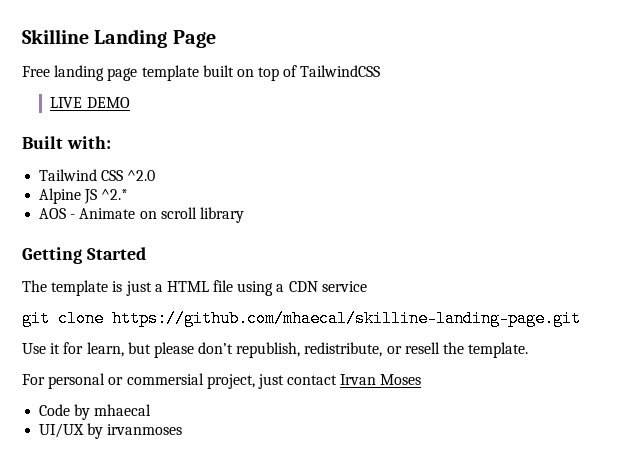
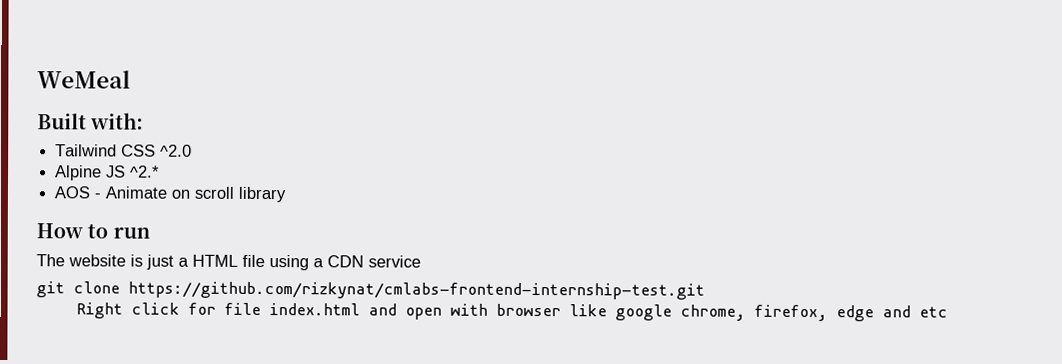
[22,29,216,48] [22,65,381,81] [50,97,130,108] Skilline Landing Page // Free landing page template built on top of TailwindCSS // LIVE DEMO -> [37,70,131,89] WeMeal
[22,247,146,264] Getting Started -> [36,223,150,239] How to run
[51,280,109,296] template -> [68,254,126,267] website
[112,310,581,327] [22,342,529,358] [22,373,422,389] [39,404,152,420] [39,423,183,439] https://github.com/mhaecal/skilline-landing-page.git // Use it for learn, but please don’t republish, redistribute, or resell the template. // For personal or commersial project, just contact Irvan Moses // Code by mhaecal // UI/UX by irvanmoses -> [128,281,705,300] [76,302,949,322] https://github.com/rizkynat/cmlabs-frontend-internship-test.git // Right click for file index.html and open with browser like google chrome, firefox, edge and etc

